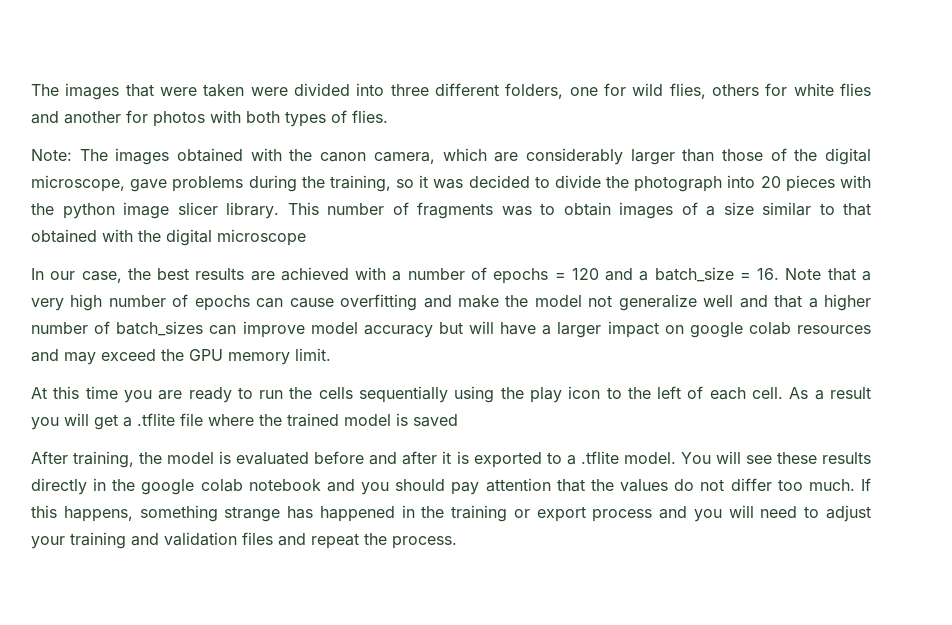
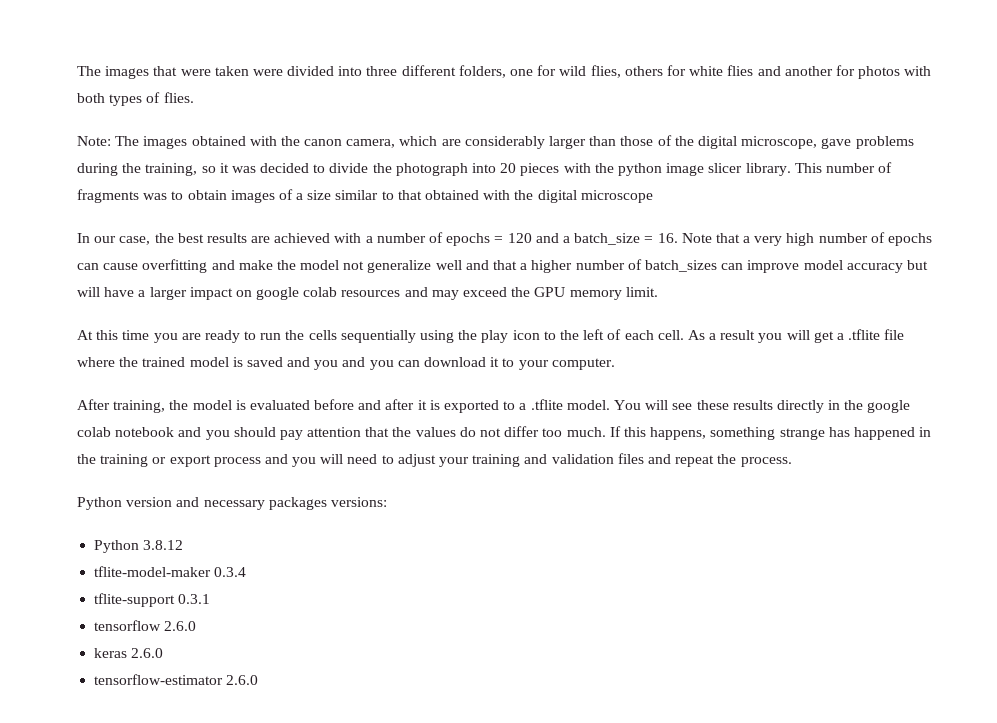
(458, 420) none -> [287,357,615,370] and you and you can download it to your computer.
(457, 542) none -> [77,497,387,510] [94,540,184,553] [94,566,247,577] [94,593,211,607] [94,620,197,631] [94,648,164,658] [94,674,259,685] // Python version and necessary packages versions: // Python 3.8.12 // tflite-model-maker 0.3.4 // tflite-support 0.3.1 // tensorflow 2.6.0 // keras 2.6.0 // tensorflow-estimator 2.6.0

